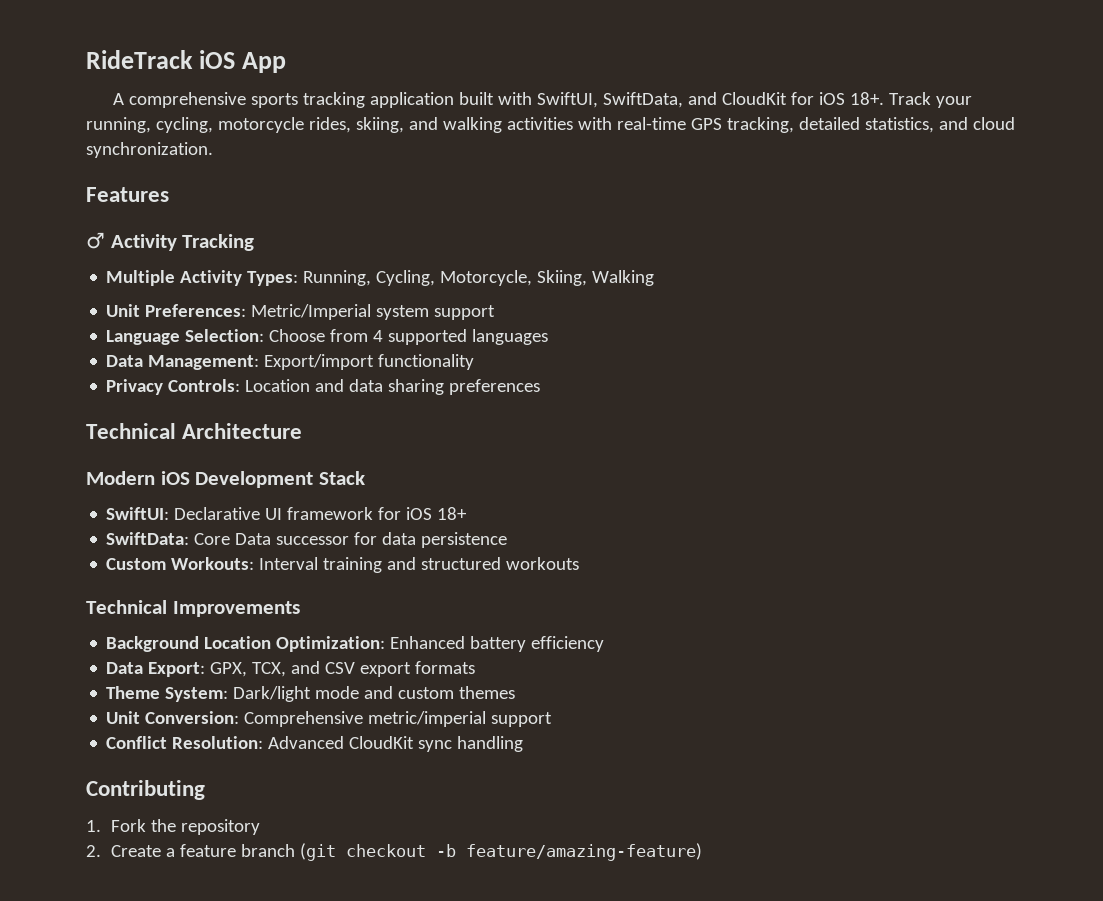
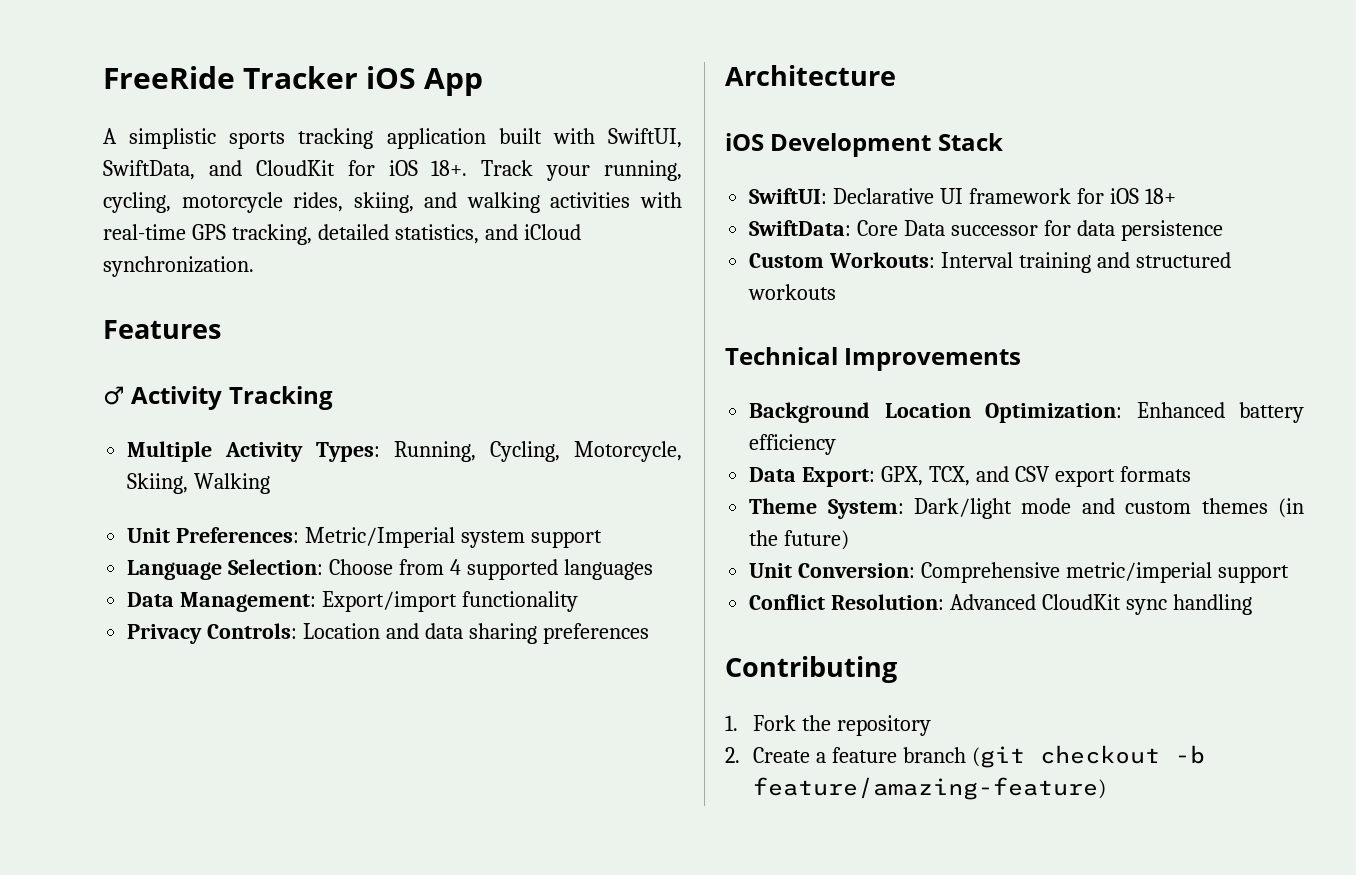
[86,50,193,69] RideTrack -> [103,66,358,89] FreeRide Tracker
[128,92,246,108] comprehensive -> [129,128,217,149] simplistic
[972,117,1015,130] cloud -> [523,224,581,240] iCloud
[86,423,176,439] Technical -> (649, 633) none
[86,471,155,485] Modern -> (896, 75) none
(516, 692) none -> [1278,498,1304,518] [749,530,850,550] (in the future)

